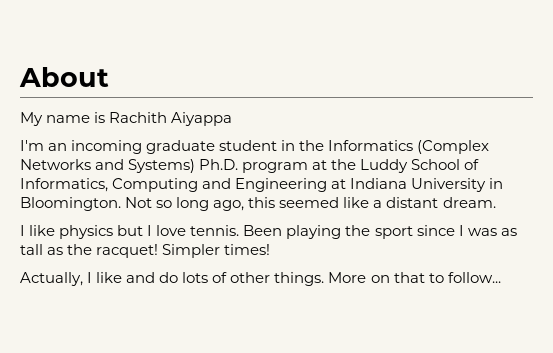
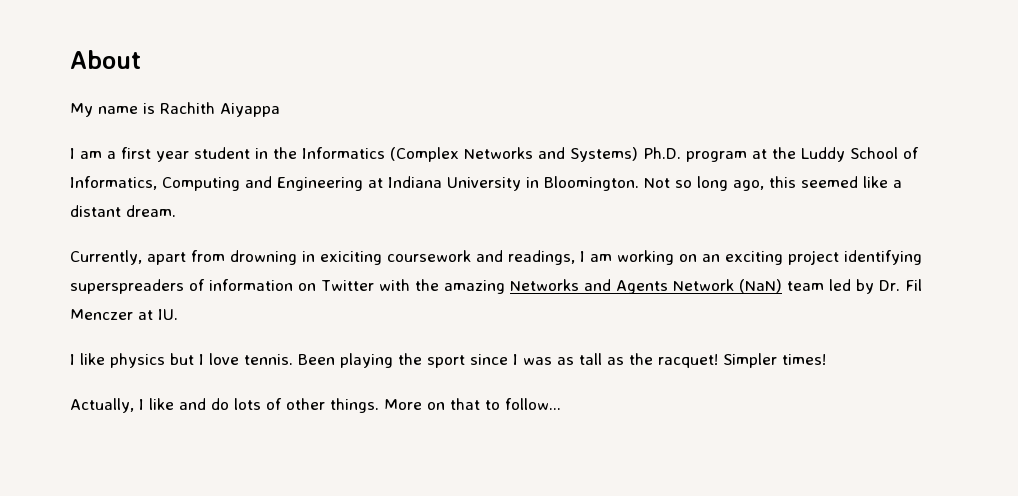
[20,140,216,154] I'm an incoming graduate -> [70,147,189,162] I am a first year
(496, 202) none -> [70,250,922,265] [70,279,922,294] [70,309,178,320] // Currently, apart from drowning in exiciting coursework and readings, I am working on an exciting project identifying superspreaders of information on Twitter with the amazing Networks and Agents Network (NaN) team led by Dr. Fil Menczer at IU.

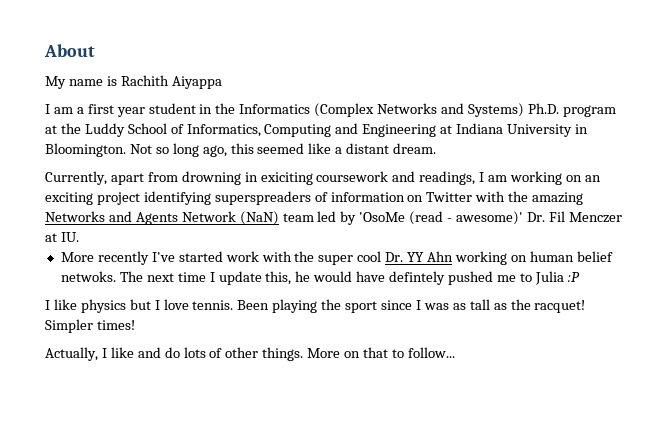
(874, 286) none -> [359,211,524,225] 'OsoMe (read - awesome)'
(178, 314) none -> [60,251,613,265] [60,271,580,285] // More recently I've started work with the super cool Dr. YY Ahn working on human belief netwoks. The next time I update this, he would have defintely pushed me to Julia :P

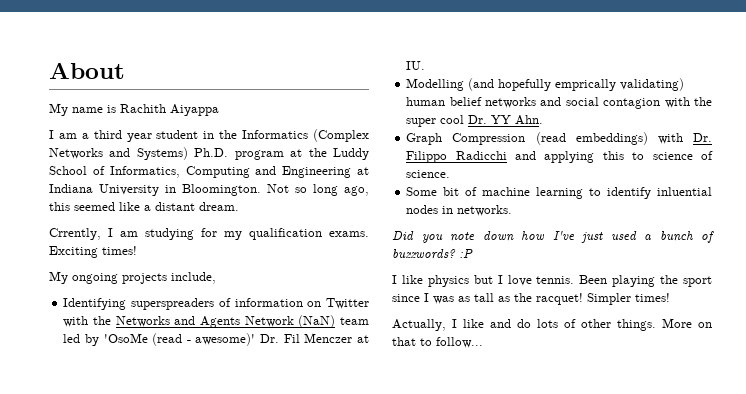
[87,104,114,114] first -> [93,130,122,139] third
[45,171,601,185] [45,191,211,205] Currently, apart from drowning in exiciting coursework and readings, I am working on an exciting project identifying -> [49,228,369,240] [49,246,137,258] [49,271,216,284] [63,298,127,310] Crrently, I am studying for my qualification exams. Exciting times! // My ongoing projects include, // Identifying
[532,192,584,205] amazing -> (111, 320) none
[60,251,259,265] More recently I've started work -> [406,78,685,91] [406,97,661,109] Modelling (and hopefully emprically validating) human belief networks and social contagion
[427,251,613,265] [60,271,564,285] Ahn working on human belief netwoks. The next time I update this, he would have defintely pushed me to Julia -> [515,115,544,125] [406,132,712,145] [406,151,713,163] [406,170,451,178] [406,187,712,199] [406,205,513,216] [392,231,714,243] [392,249,456,259] Ahn. // Graph Compression (read embeddings) with Dr. Filippo Radicchi and applying this to science of science. // Some bit of machine learning to identify inluential nodes in networks. // Did you note down how I've just used a bunch of buzzwords?

